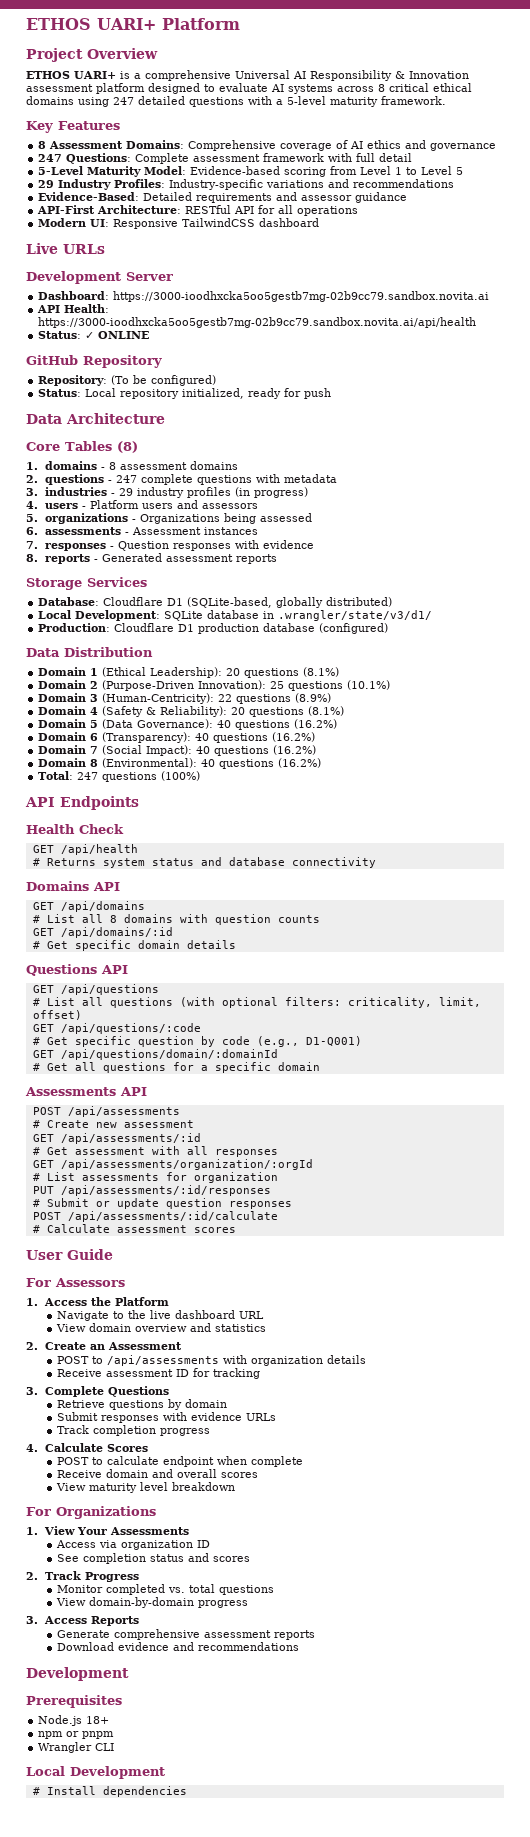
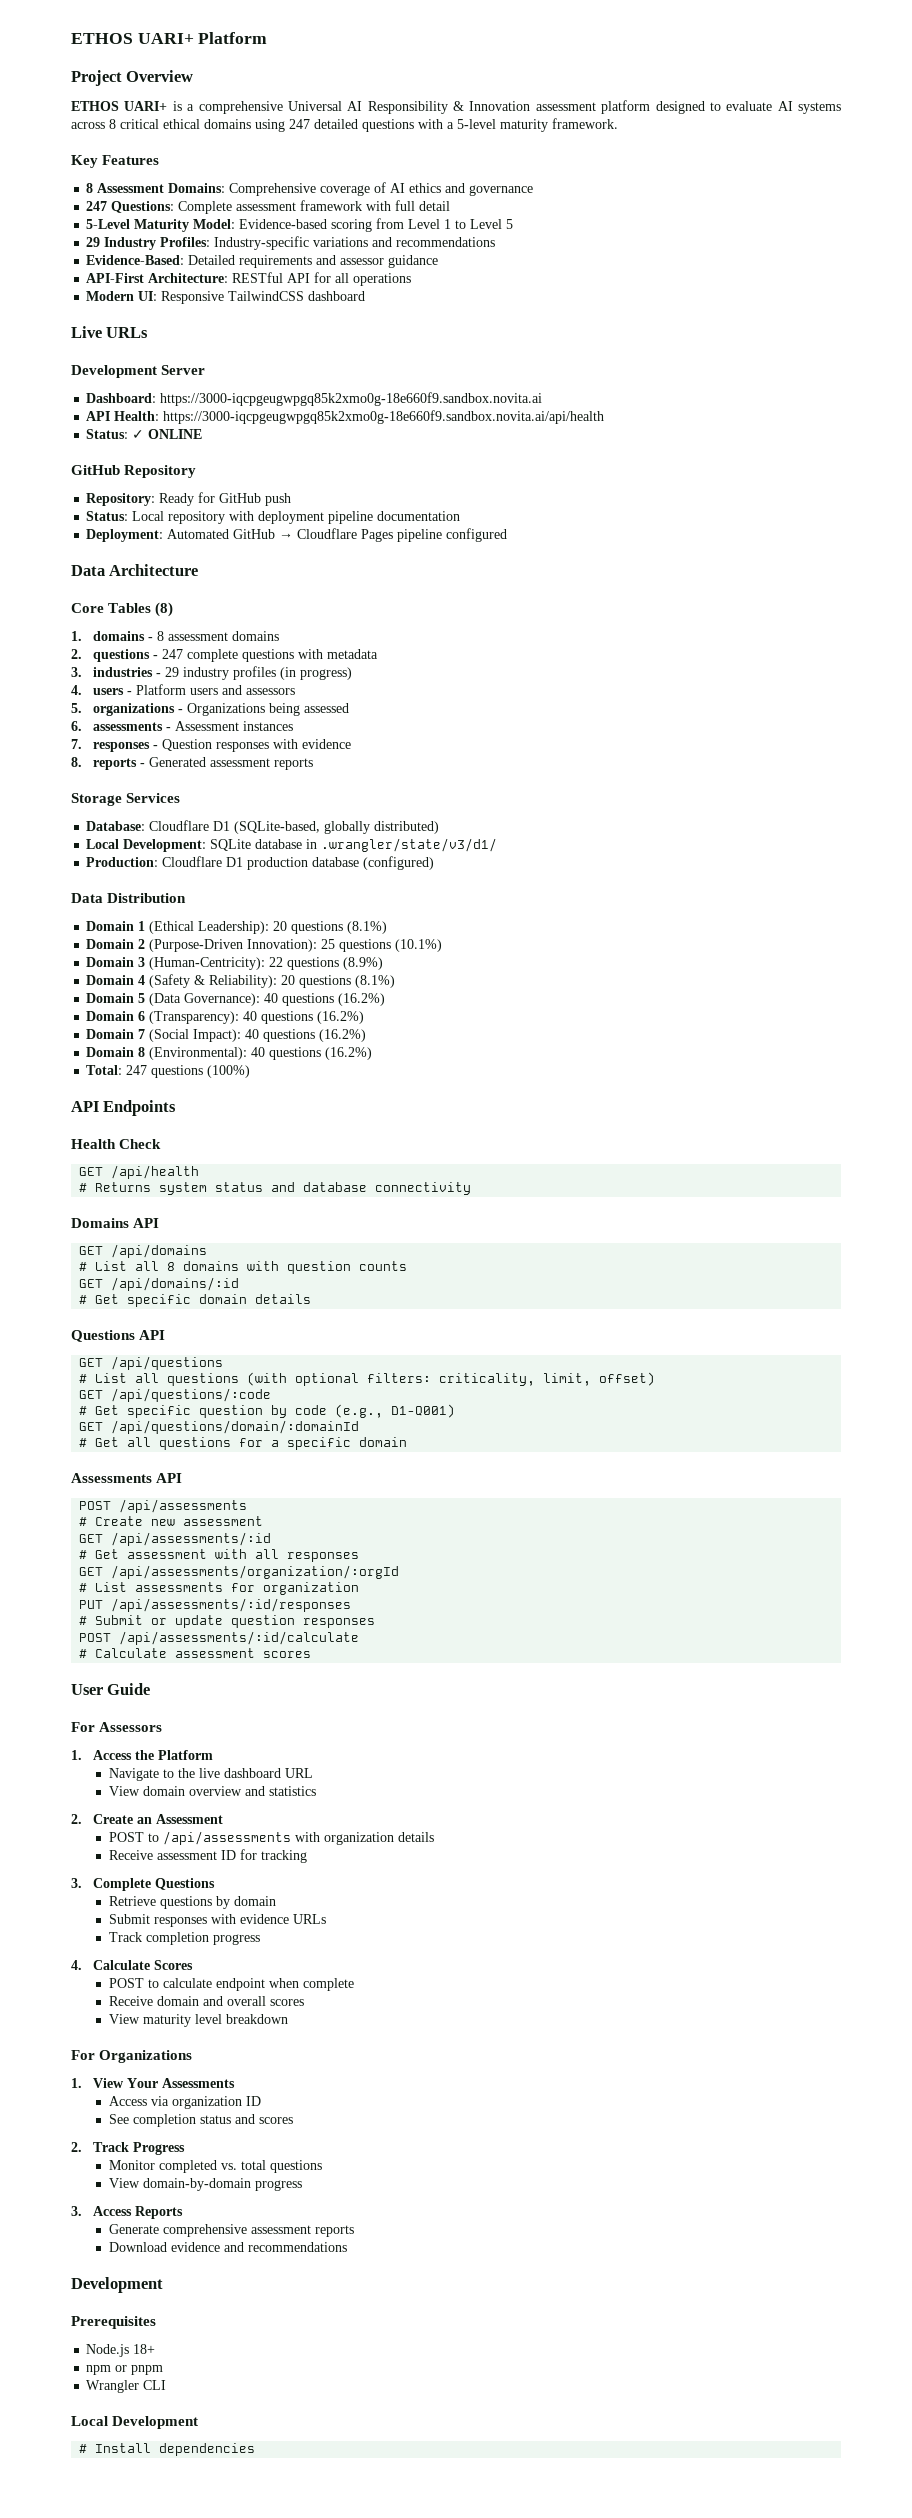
[113,291,490,302] https://3000-ioodhxcka5oo5gestb7mg-02b9cc79.sandbox.novita.ai -> [160,392,543,406] https://3000-iqcpgeugwpgq85k2xmo0g-18e660f9.sandbox.novita.ai
[38,317,477,328] https://3000-ioodhxcka5oo5gestb7mg-02b9cc79.sandbox.novita.ai/api/health -> [163,410,605,424] https://3000-iqcpgeugwpgq85k2xmo0g-18e660f9.sandbox.novita.ai/api/health
[111,375,217,386] (To be configured) -> [159,492,292,506] Ready for GitHub push
[182,388,332,399] initialized, ready for push -> [229,511,461,524] [86,528,508,542] with deployment pipeline documentation // Deployment: Automated GitHub → Cloudflare Pages pipeline configured

